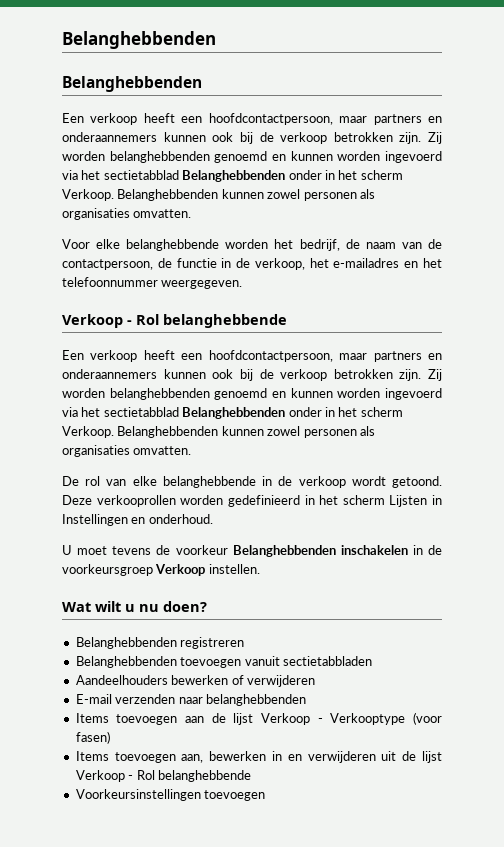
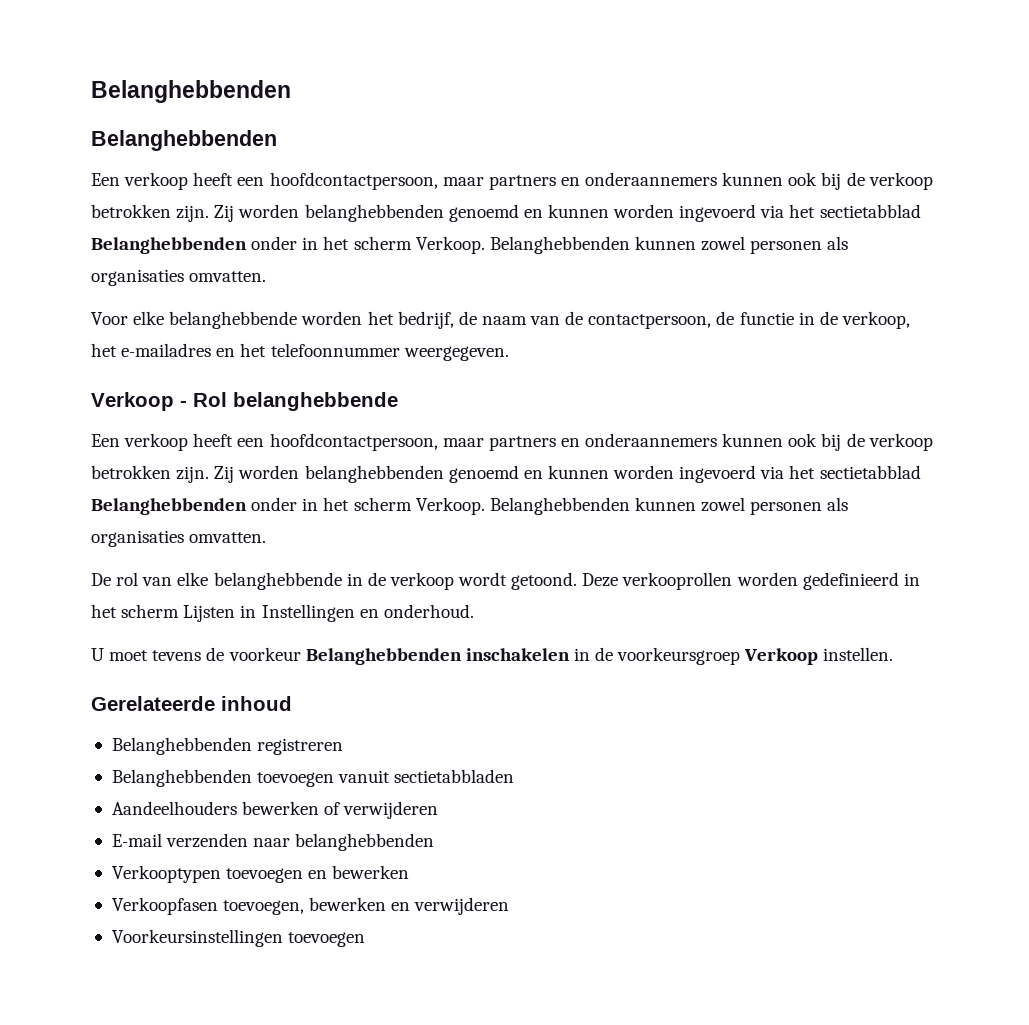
[62,601,207,612] Wat wilt u nu doen? -> [91,696,292,711] Gerelateerde inhoud
[75,712,442,725] [75,731,110,744] [75,751,442,763] [75,770,251,782] Items toevoegen aan de lijst Verkoop - Verkooptype (voor fasen) // Items toevoegen aan, bewerken in en verwijderen uit de lijst Verkoop - Rol belanghebbende -> [111,865,410,883] [111,897,510,915] Verkooptypen toevoegen en bewerken // Verkoopfasen toevoegen, bewerken en verwijderen

